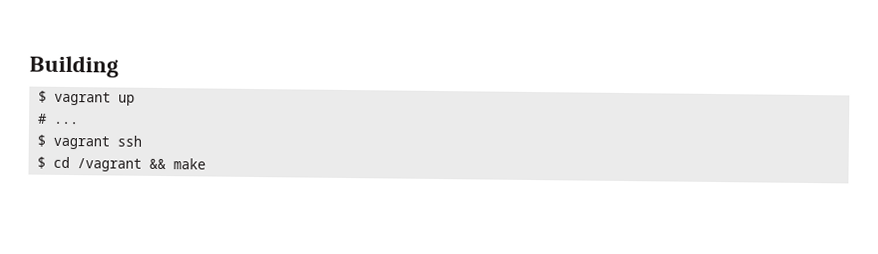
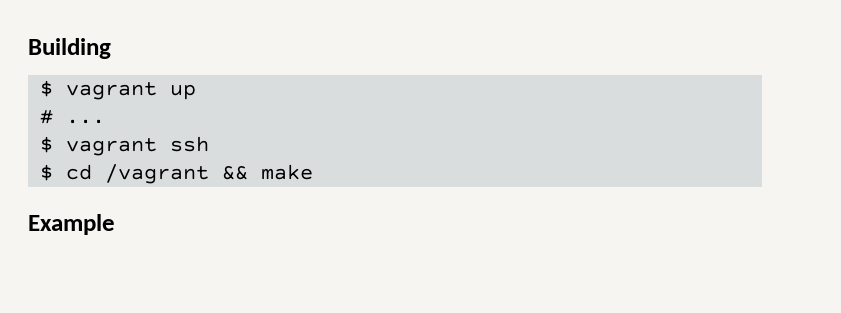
(206, 164) none -> [28,214,115,235] // Example

